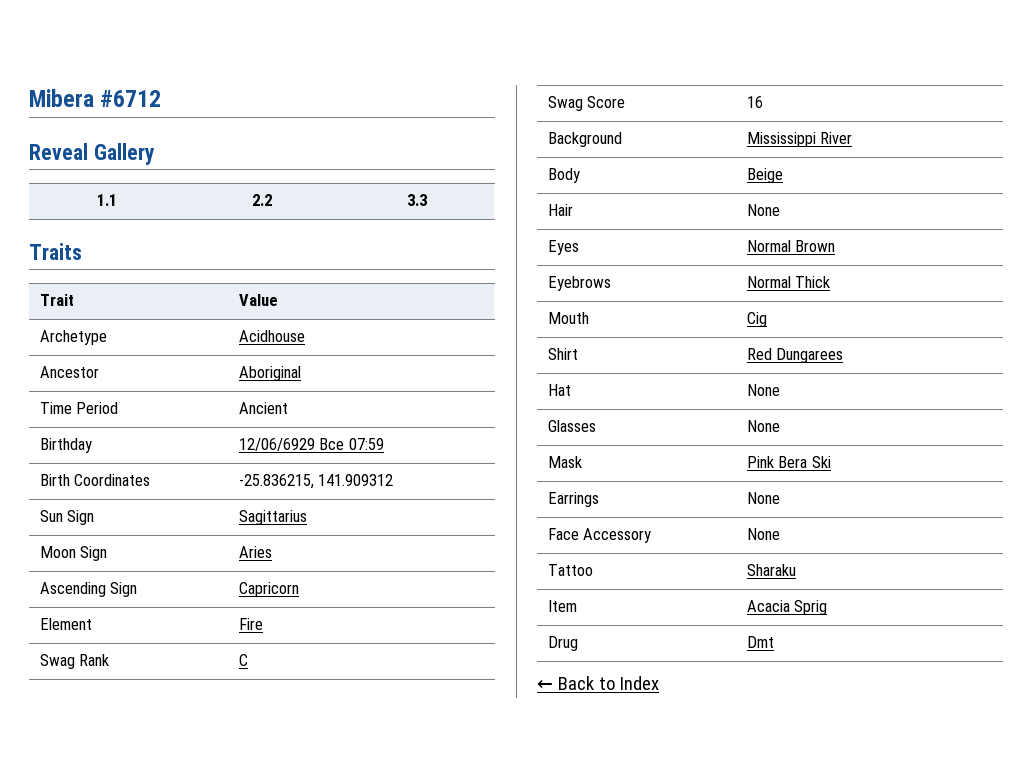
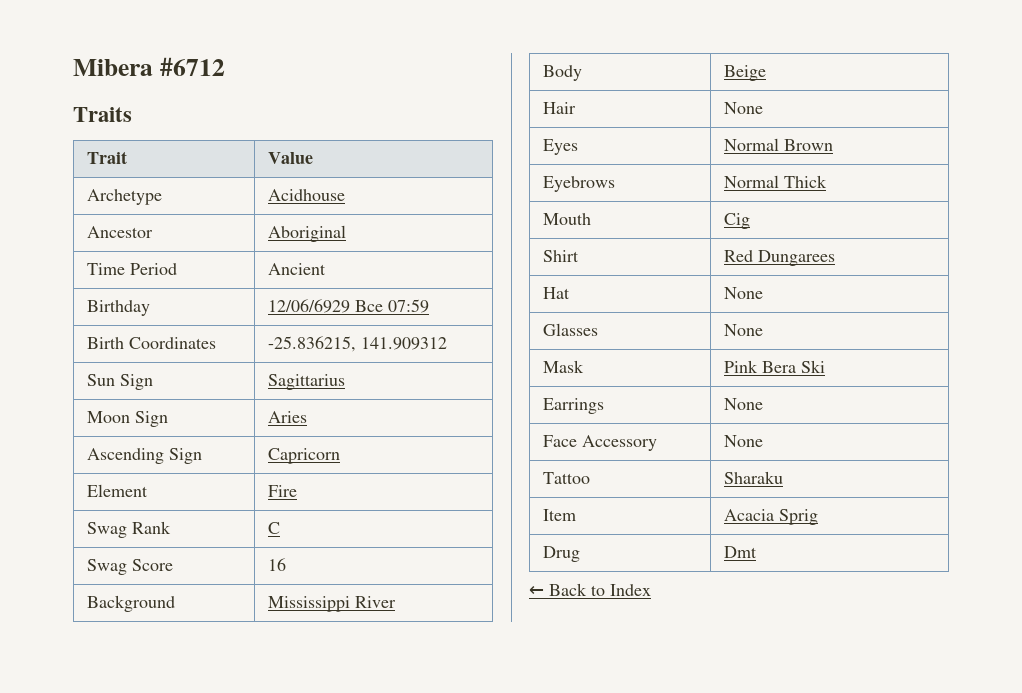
[29,143,155,165] [97,194,117,206] [252,194,272,206] [407,194,427,206] // Reveal Gallery // 1.1 | 2.2 | 3.3 -> (225, 66) none

